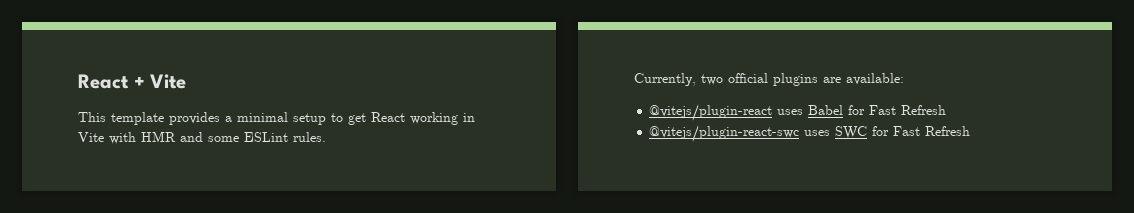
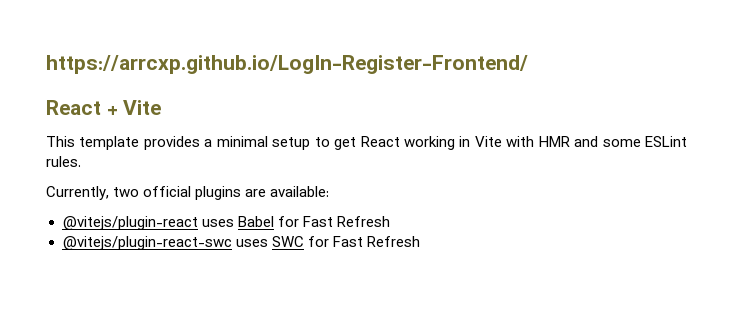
(78, 81) none -> [46,55,528,74] https://arrcxp.github.io/LogIn-Register-Frontend/ //

